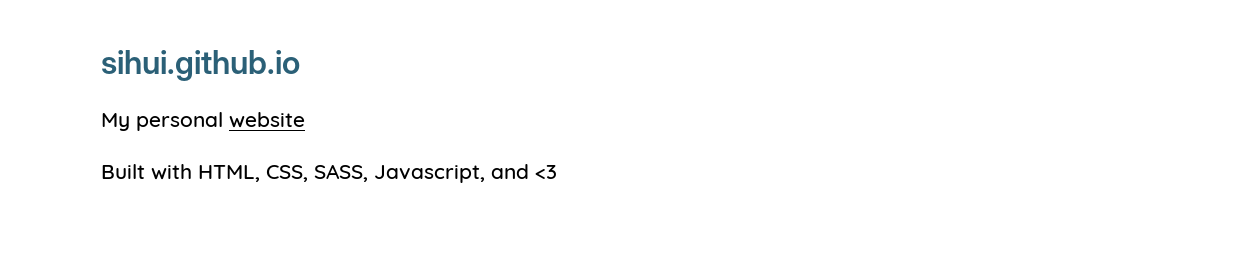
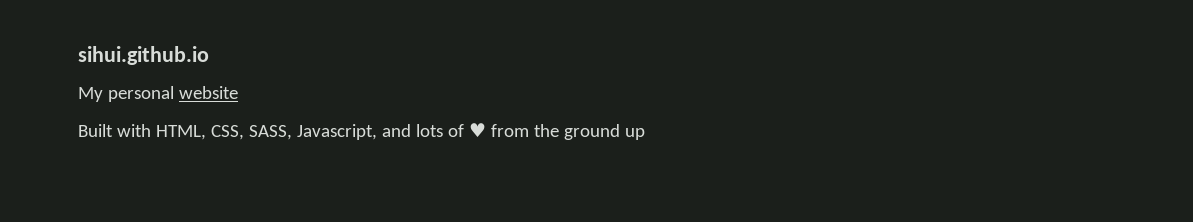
[535,165,557,179] <3 -> [415,123,645,140] lots of ♥ from the ground up

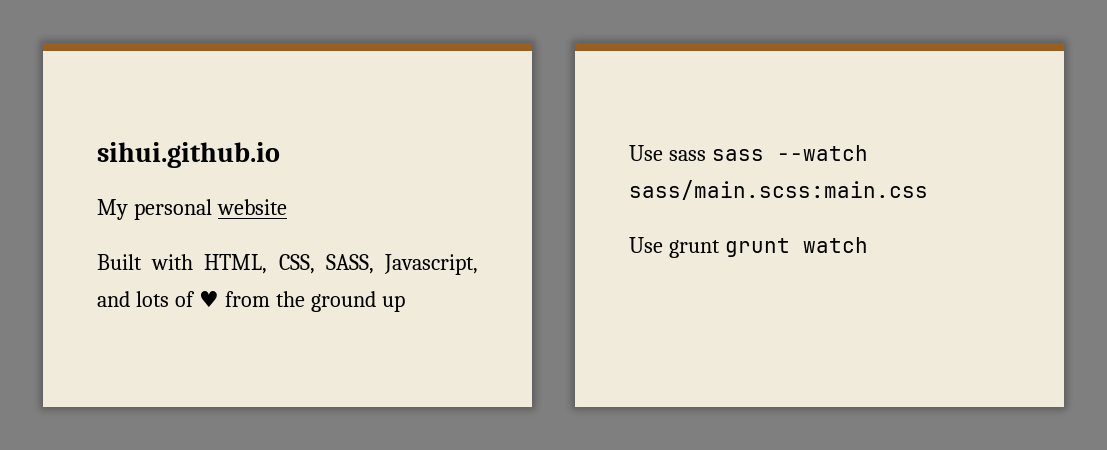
(645, 134) none -> [629,145,868,161] [629,180,928,200] [629,237,868,258] // Use sass sass --watch sass/main.scss:main.css // Use grunt grunt watch

